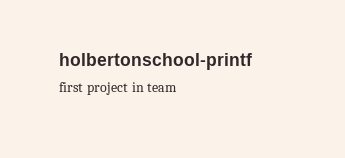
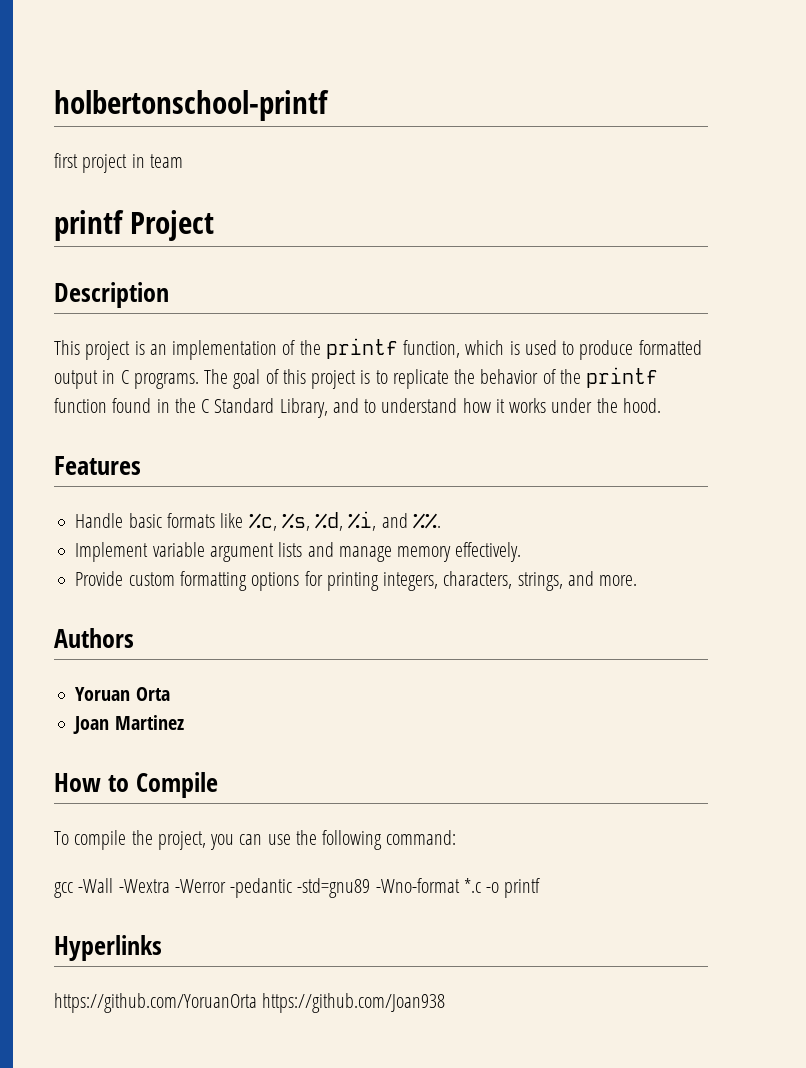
(178, 87) none -> [54,210,215,241] [54,282,169,308] [54,338,702,360] [54,367,659,389] [54,398,661,418] [54,456,141,475] [75,511,441,531] [75,542,522,562] [75,571,638,591] [54,628,134,648] [75,687,170,701] [73,715,184,734] [54,772,219,798] [54,830,457,850] [54,878,541,898] [54,935,162,961] [54,993,446,1013] // printf Project // Description // This project is an implementation of the printf function, which is used to produce formatted output in C programs. The goal of this project is to replicate the behavior of the printf function found in the C Standard Library, and to understand how it works under the hood. // Features // Handle basic formats like %c, %s, %d, %i, and %%. // Implement variable argument lists and manage memory effectively. // Provide custom formatting options for printing integers, characters, strings, and more. // Authors // Yoruan Orta // Joan Martinez // How to Compile // To compile the project, you can use the following command: // gcc -Wall -Wextra -Werror -pedantic -std=gnu89 -Wno-format *.c -o printf // Hyperlinks // https://github.com/YoruanOrta https://github.com/Joan938

